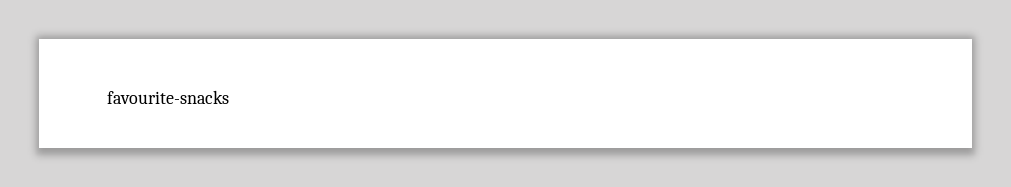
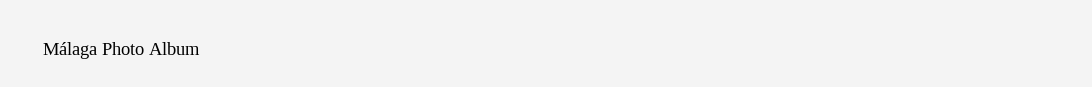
[107,90,229,104] favourite-snacks -> [43,42,200,59] Málaga Photo Album

